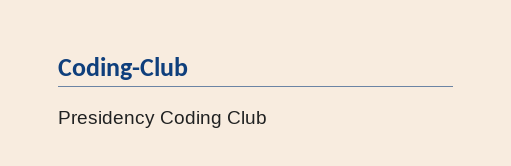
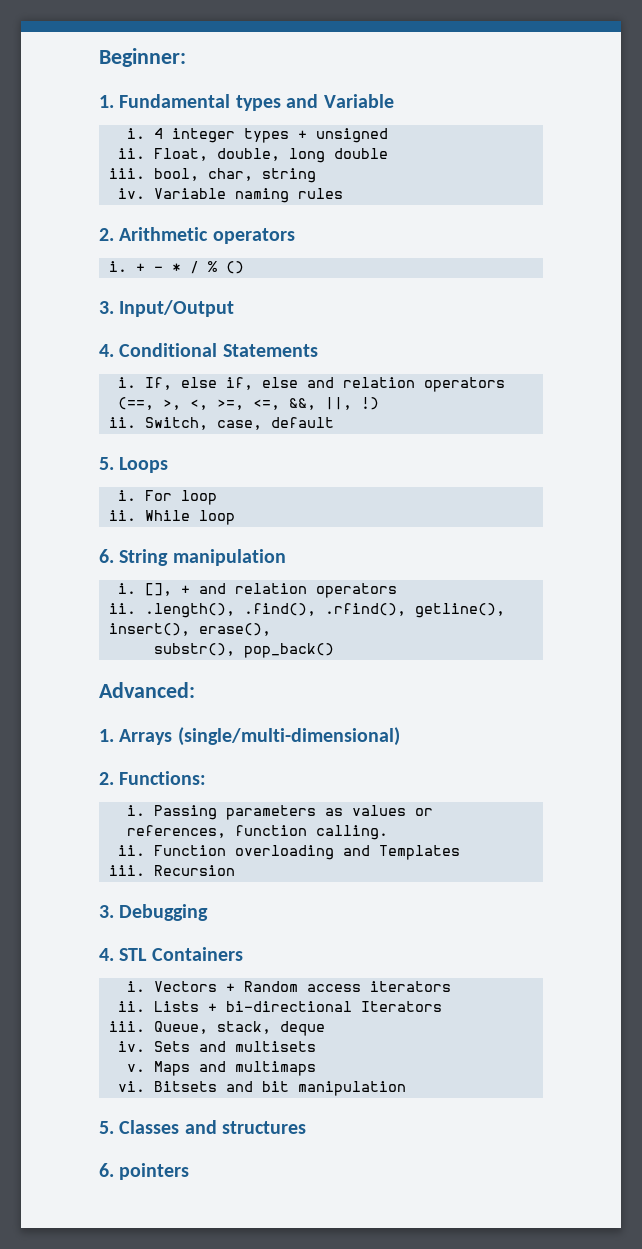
[58,57,188,80] [58,111,268,128] Coding-Club // Presidency Coding Club -> [99,48,186,67] [99,94,394,111] [127,128,389,143] [118,148,389,163] [109,168,317,183] [118,188,344,203] [99,227,295,244] [109,261,245,274] [99,300,235,317] [99,343,318,357] [118,377,506,392] [118,397,380,410] [109,417,335,430] [99,457,169,473] [118,490,218,505] [109,510,236,525] [99,549,286,566] [118,583,398,598] [109,603,506,618] [109,623,272,636] [154,643,335,658] [99,682,195,698] [99,727,400,746] [99,771,207,785] [127,805,434,820] [127,825,389,840] [118,845,461,860] [109,865,236,876] [99,904,209,921] [99,947,243,961] [127,981,452,992] [118,1001,443,1012] [109,1021,326,1036] [118,1041,317,1052] [127,1061,317,1076] [118,1081,407,1096] [99,1120,307,1134] [99,1163,190,1180] Beginner: // 1. Fundamental types and Variable // i. 4 integer types + unsigned // ii. Float, double, long double // iii. bool, char, string // iv. Variable naming rules // 2. Arithmetic operators // i. + - * / % () // 3. Input/Output // 4. Conditional Statements // i. If, else if, else and relation operators (==, >, <, >=, <=, &&, ||, !) // ii. Switch, case, default // 5. Loops // i. For loop // ii. While loop // 6. String manipulation // i. [], + and relation operators // ii. .length(), .find(), .rfind(), getline(), insert(), erase(), // substr(), pop_back() // Advanced: // 1. Arrays (single/multi-dimensional) // 2. Functions: // i. Passing parameters as values or references, function calling. // ii. Function overloading and Templates // iii. Recursion // 3. Debugging // 4. STL Containers // i. Vectors + Random access iterators // ii. Lists + bi-directional Iterators // iii. Queue, stack, deque // iv. Sets and multisets // v. Maps and multimaps // vi. Bitsets and bit manipulation // 5. Classes and structures // 6. pointers

